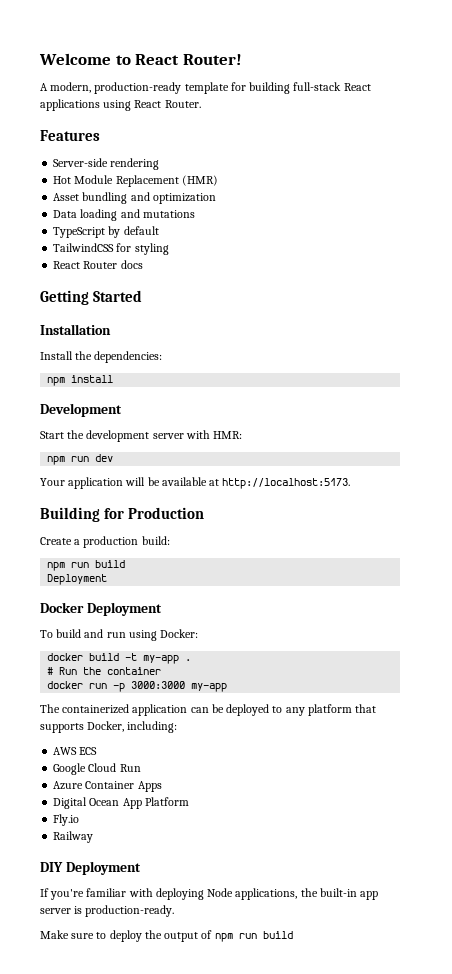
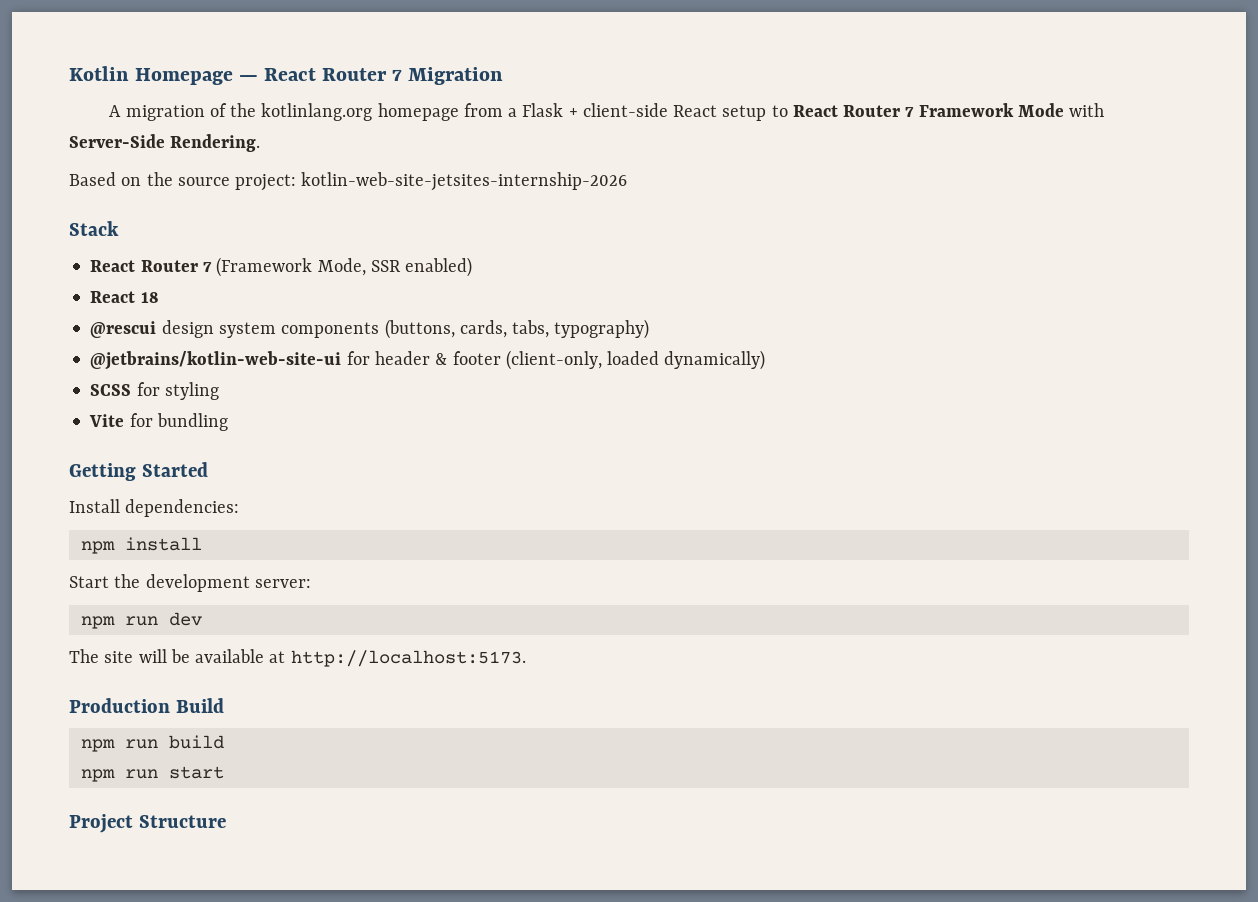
[39,53,242,65] [40,82,371,94] [40,99,201,111] [40,130,100,141] [53,158,160,170] [53,175,218,187] [53,192,216,204] [53,209,195,221] [53,226,159,238] [53,243,115,252] Welcome to React Router! // A modern, production-ready template for building full-stack React applications using React Router. // Features // Server-side rendering // Hot Module Replacement (HMR) // Asset bundling and optimization // Data loading and mutations // TypeScript by default // TailwindCSS -> [69,66,504,85] [109,103,1105,121] [69,134,261,152] [69,172,628,191] [69,221,119,236] [90,257,473,277] [90,291,159,303] [90,319,650,339] [90,350,766,370] [90,384,132,396] Kotlin Homepage — React Router 7 Migration // A migration of the kotlinlang.org homepage from a Flask + client-side React setup to React Router 7 Framework Mode with Server-Side Rendering. // Based on the source project: kotlin-web-site-jetsites-internship-2026 // Stack // React Router 7 (Framework Mode, SSR enabled) // React 18 // @rescui design system components (buttons, cards, tabs, typography) // @jetbrains/kotlin-web-site-ui for header & footer (client-only, loaded dynamically) // SCSS
[53,260,143,269] React Router docs -> [89,413,228,431] Vite for bundling
[40,324,111,335] // Installation -> (208, 469) none
[75,351,93,360] the -> (120, 506) none
[40,403,122,417] // Development -> (202, 544) none
[152,430,243,439] server with HMR: -> [254,579,311,588] server:
[40,477,124,489] Your application -> [69,649,134,663] The site
[40,507,125,522] Building for -> (526, 658) none
[40,536,170,548] // Create a production build: -> [175,698,224,713] Build
[47,574,108,585] [40,602,162,616] [40,629,199,641] [47,653,192,664] [47,667,162,675] [47,681,228,692] [40,704,377,716] [40,721,178,733] [53,747,98,755] [53,763,141,775] [53,781,162,792] [53,797,189,809] [53,814,80,826] [53,831,94,843] [40,861,141,875] [40,888,379,900] [40,905,175,917] [40,930,293,942] Deployment // Docker Deployment // To build and run using Docker: // docker build -t my-app . // # Run the container // docker run -p 3000:3000 my-app // The containerized application can be deployed to any platform that supports Docker, including: // AWS ECS // Google Cloud Run // Azure Container Apps // Digital Ocean App Platform // Fly.io // Railway // DIY Deployment // If you're familiar with deploying Node applications, the built-in app server is production-ready. // Make sure to deploy the output of npm run build -> [80,766,224,782] [69,814,226,833] npm run start // Project Structure

